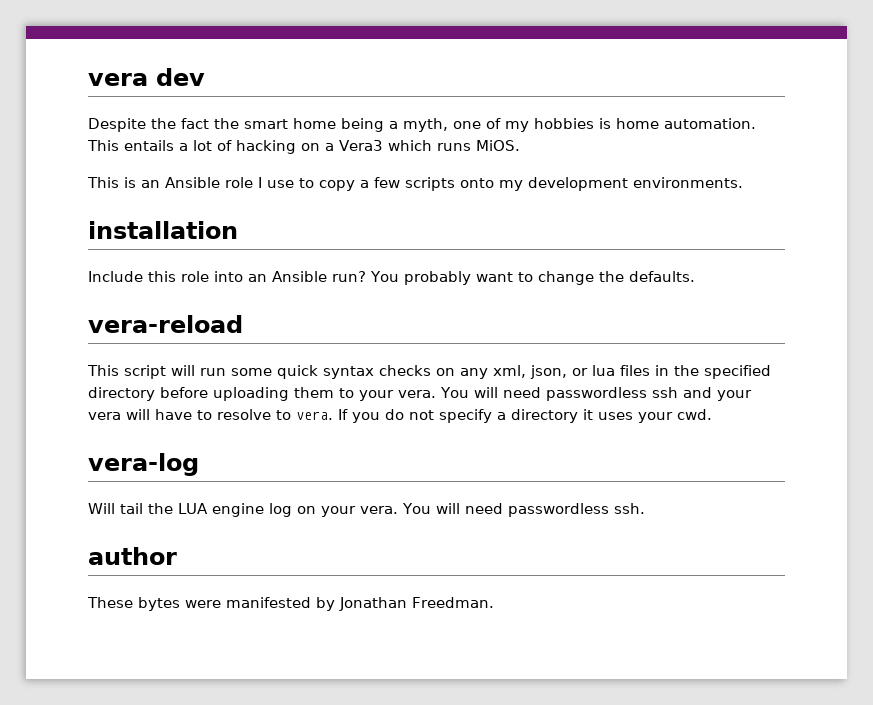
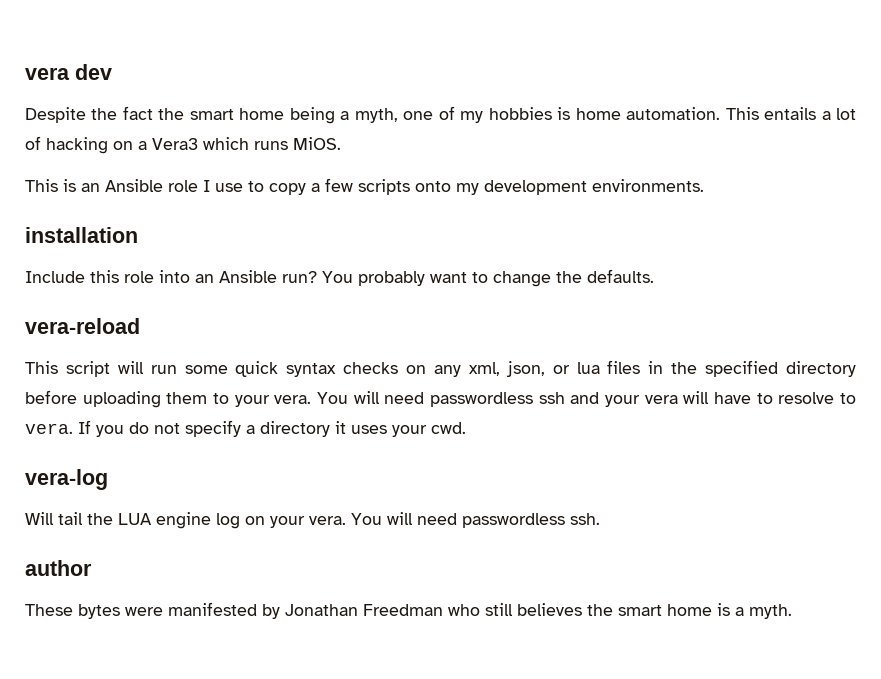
[412,597,494,608] Freedman. -> [363,603,792,619] Freedman who still believes the smart home is a myth.

